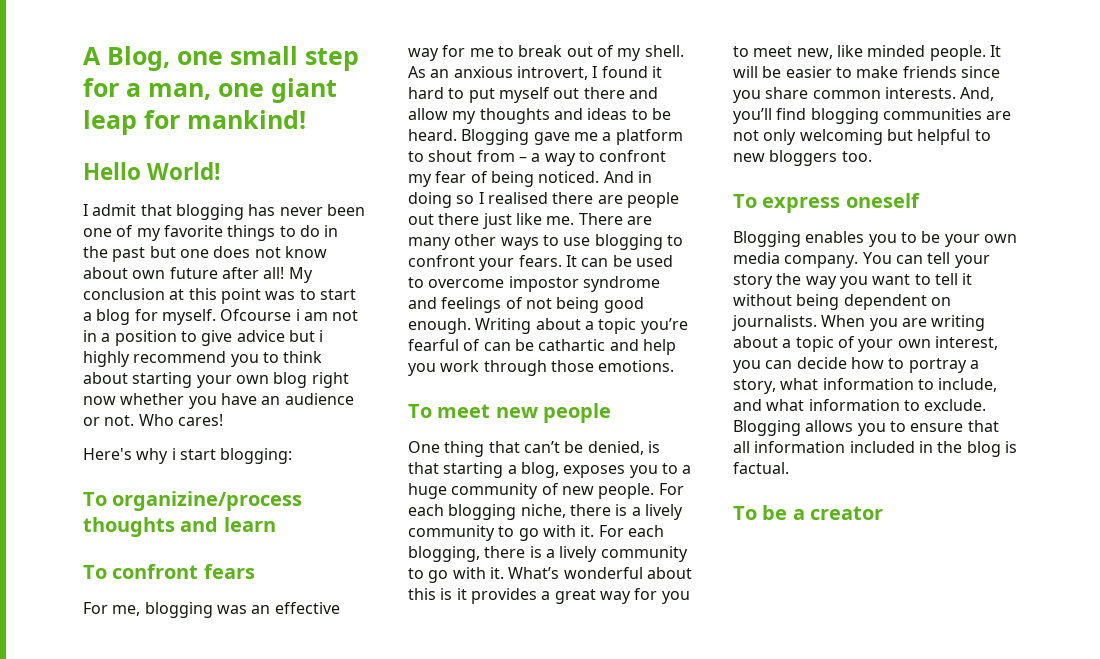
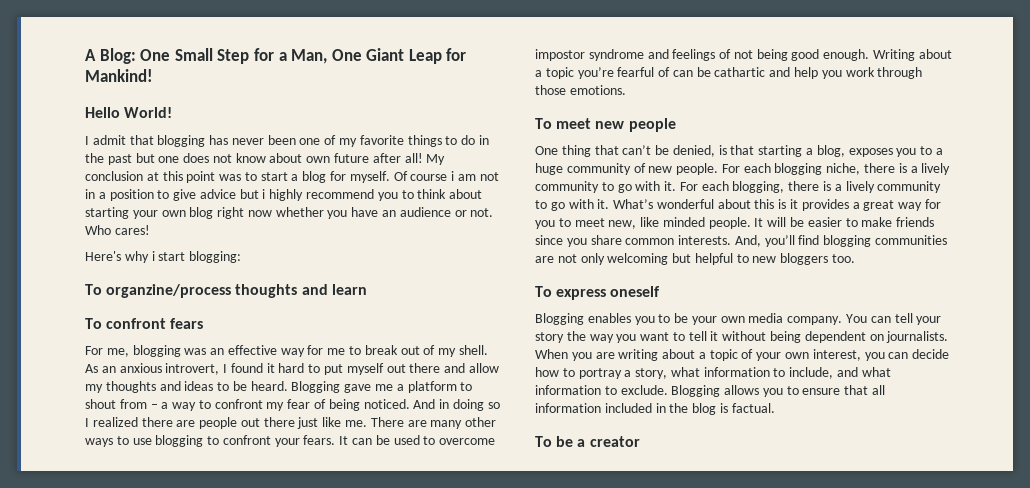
[107,46,359,71] [83,78,337,103] [83,110,306,135] Blog, one small step for a man, one giant leap for mankind! -> [99,48,467,64] [85,69,153,82] Blog: One Small Step for a Man, One Giant Leap for Mankind!
[220,309,292,321] Ofcourse -> [393,171,448,181] Of course
[112,491,303,511] organizine/process -> [106,284,232,298] organzine/process
[487,192,548,204] realised -> [92,417,138,427] realized

